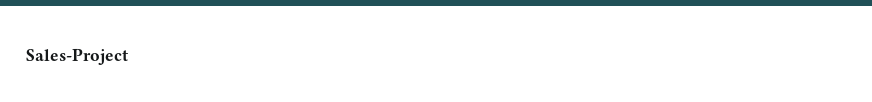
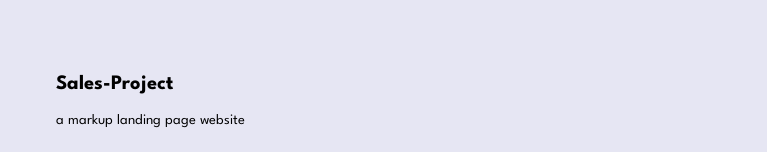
(128, 56) none -> [56,114,245,128] // a markup landing page website

